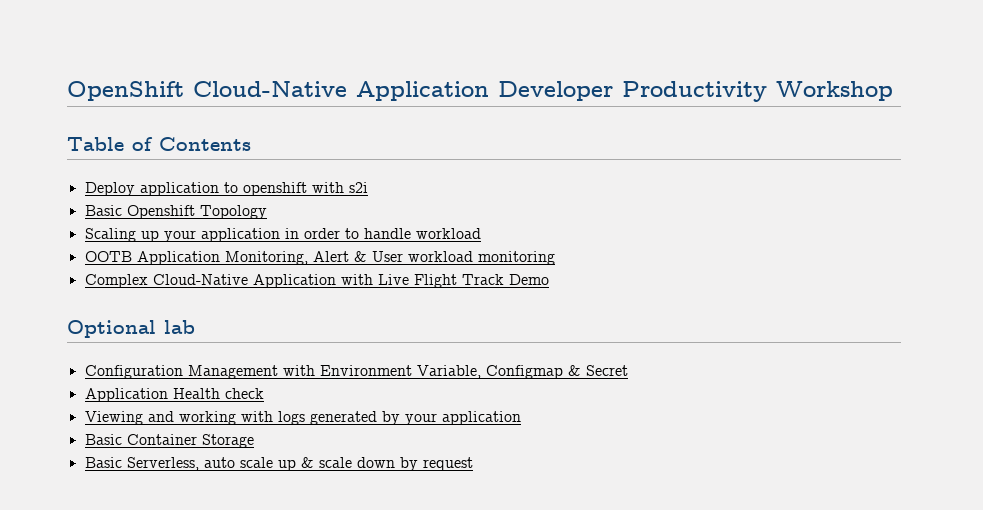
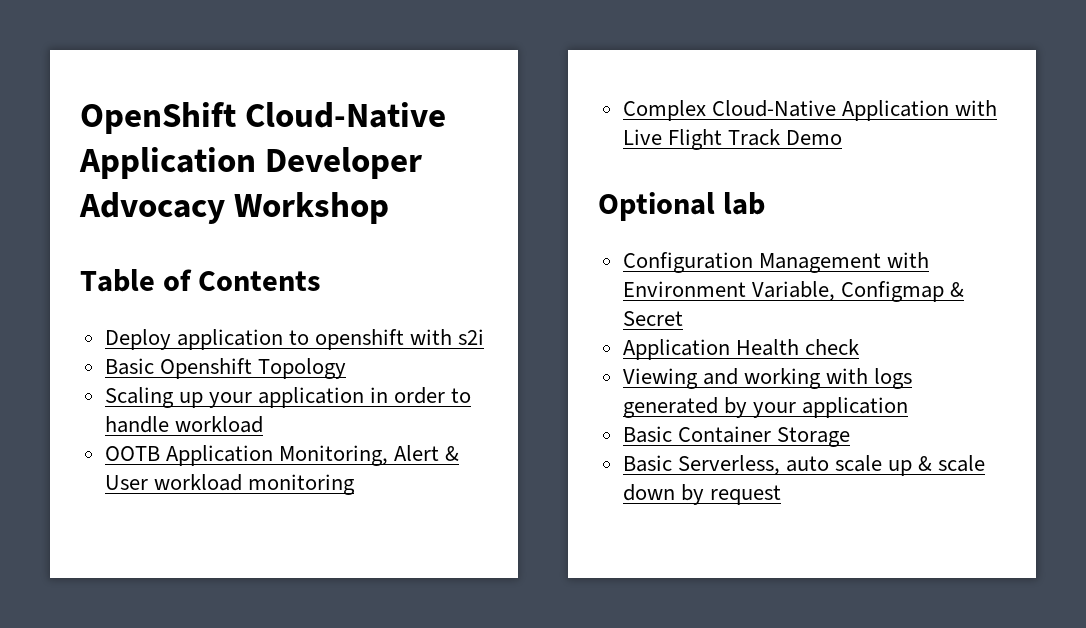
[622,81,767,102] Productivity -> [79,192,225,224] Advocacy

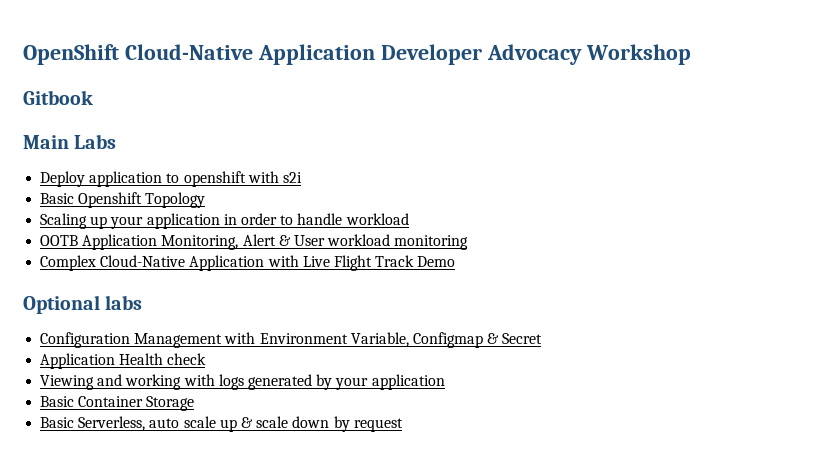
[80,269,322,292] Table of Contents -> [23,90,93,105] [23,134,117,149] Gitbook // Main Labs
[723,192,766,215] lab -> [105,295,143,310] labs

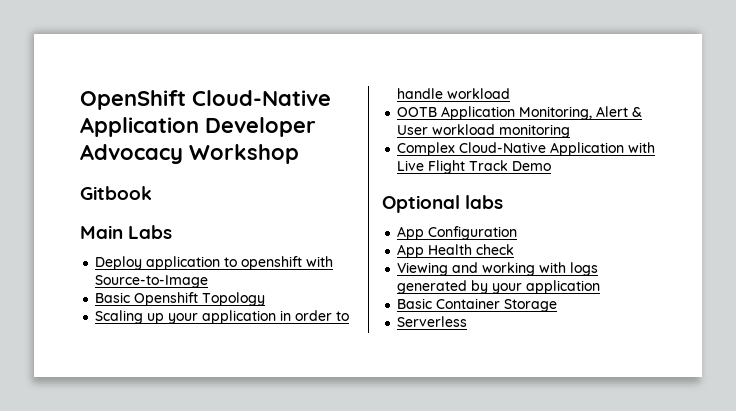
[282,172,302,183] s2i -> [95,275,209,288] Source-to-Image
(143, 302) none -> [397,226,425,240] App
[134,332,543,348] [40,353,116,369] Management with Environment Variable, Configmap & Secret // Application -> [397,244,425,258] // App
[40,416,403,432] Basic Serverless, auto scale up & scale down by request -> [397,316,468,327] Serverless

